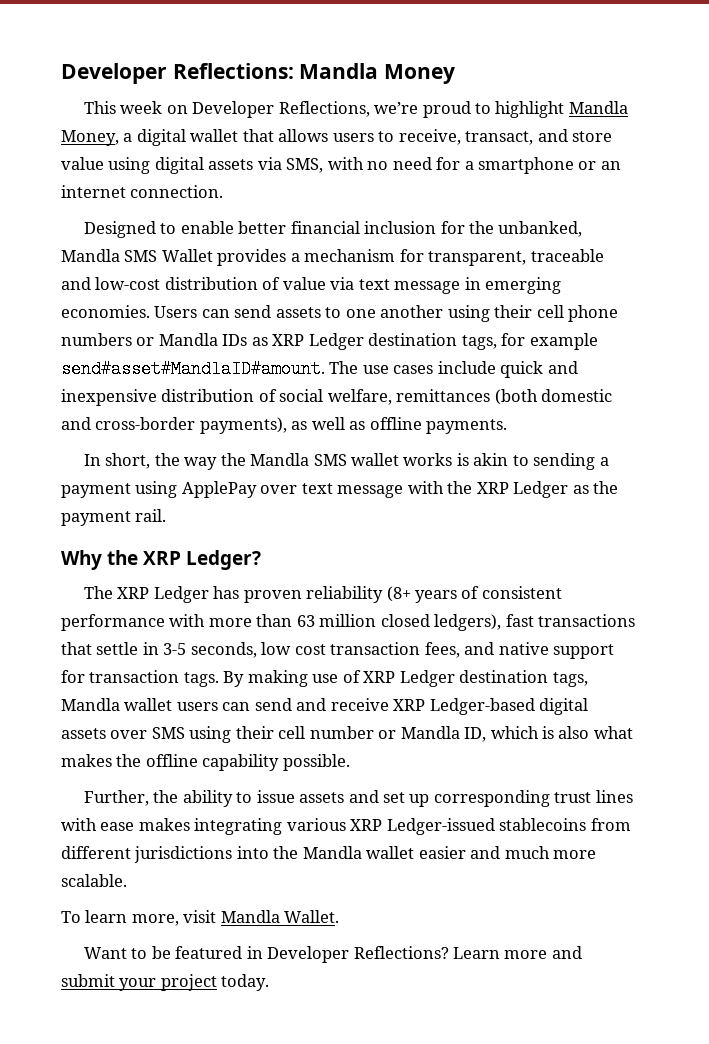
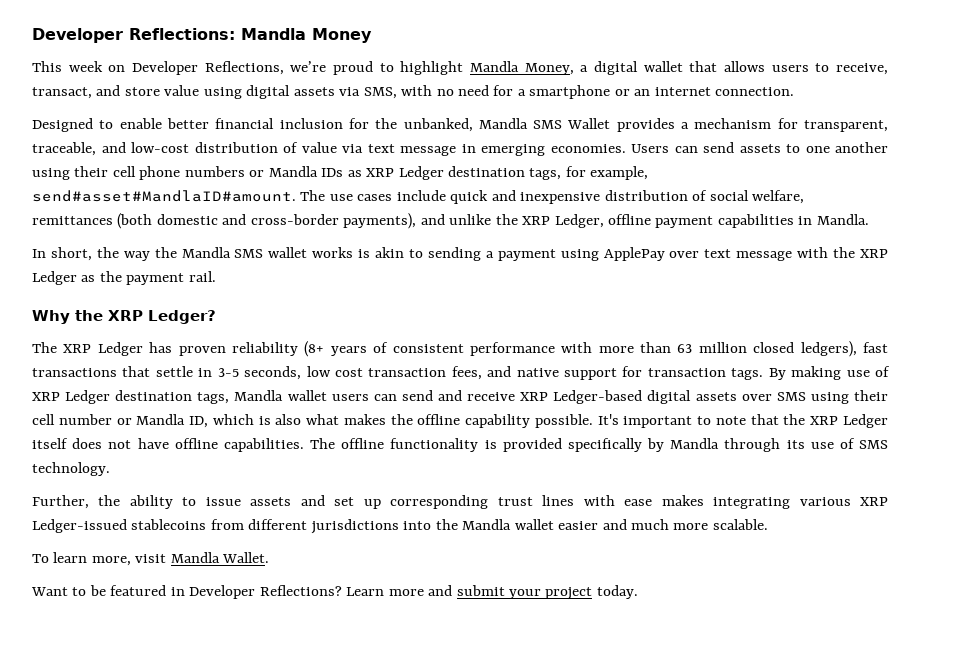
[530,249,604,262] traceable -> [32,142,96,156] traceable,
[529,333,598,350] example -> [590,166,649,180] example,
[291,417,508,434] as well as offline payments. -> [420,214,869,228] and unlike the XRP Ledger, offline payment capabilities in Mandla.
(350, 762) none -> [597,414,889,428] [32,438,888,452] [32,462,110,476] It's important to note that the XRP Ledger itself does not have offline capabilities. The offline functionality is provided specifically by Mandla through its use of SMS technology.

